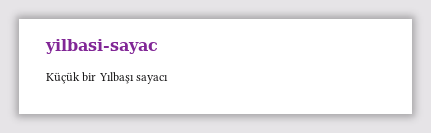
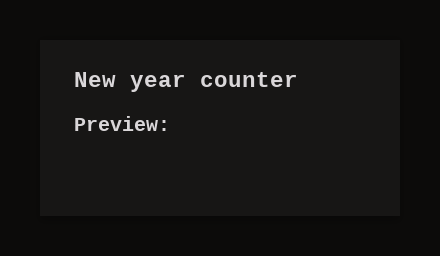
[45,39,158,54] [46,72,169,84] yilbasi-sayac // Küçük bir Yılbaşı sayacı -> [74,72,298,92] [74,116,170,131] New year counter // Preview:

